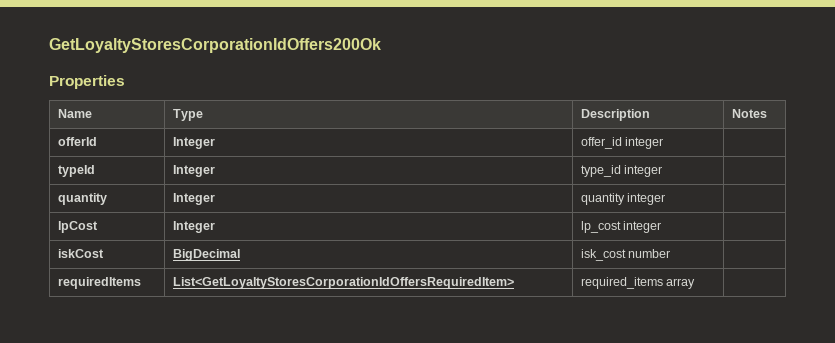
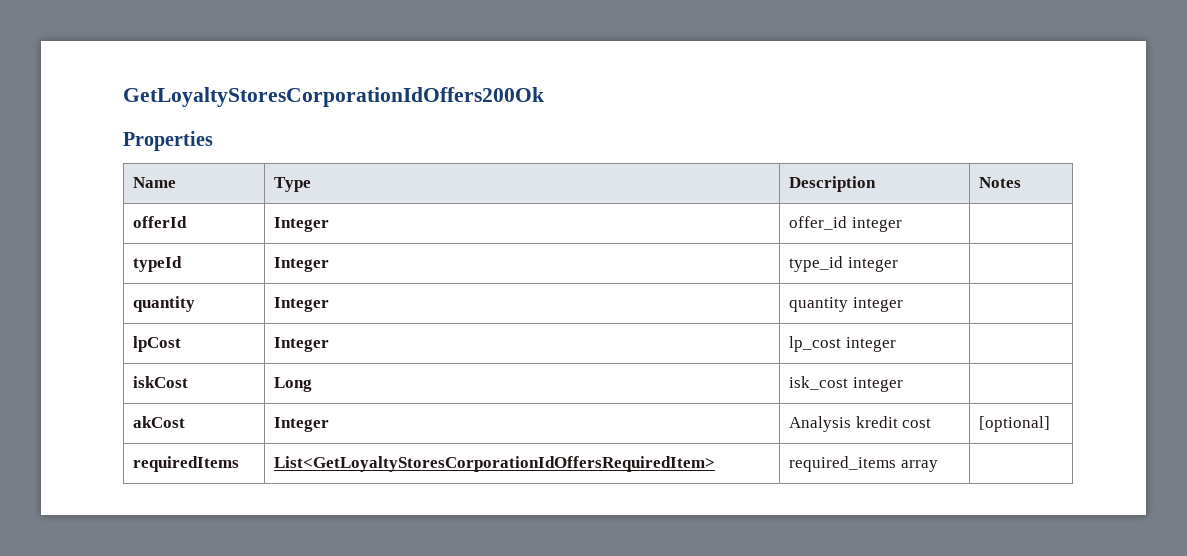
[173,249,241,261] BigDecimal -> [274,377,313,392] Long
[628,249,671,258] number | -> [852,377,903,392] [133,416,186,428] [274,417,330,432] [789,416,932,432] [979,416,1051,432] integer | // akCost | Integer | Analysis kredit cost | [optional]

